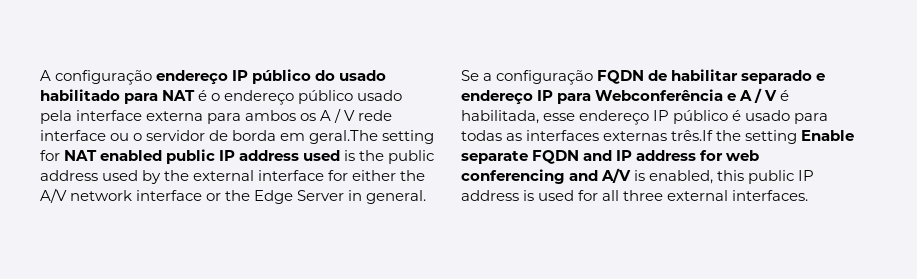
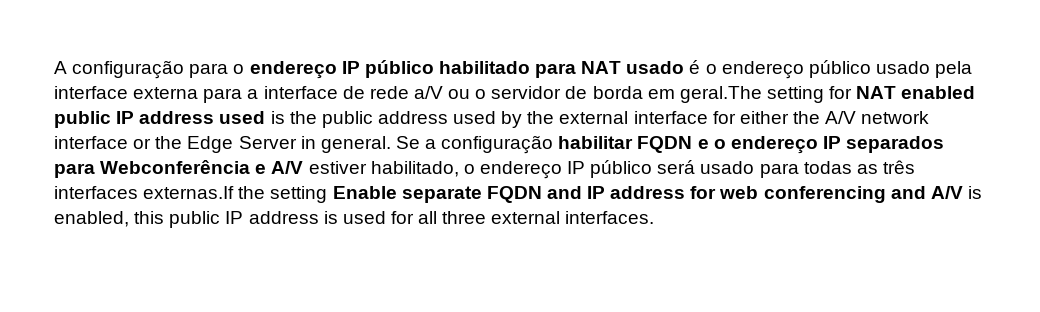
[156,69,387,85] endereço IP público do usado -> [189,60,434,79] para o endereço IP público
(196, 95) none -> [626,61,685,74] usado
[245,108,393,123] [40,130,106,141] ambos os A / V rede interface -> [247,86,443,99] a interface de rede a/V
[597,69,826,84] [461,90,554,105] FQDN de habilitar separado e endereço IP -> [558,136,945,154] habilitar FQDN e o endereço IP separados
[739,88,790,103] [461,110,742,125] A / V é habilitada, esse endereço IP público é -> [271,160,696,179] A/V estiver habilitado, o endereço IP público será
[526,130,714,141] interfaces externas três.If -> [882,160,915,174] [54,186,235,199] três interfaces externas.If

